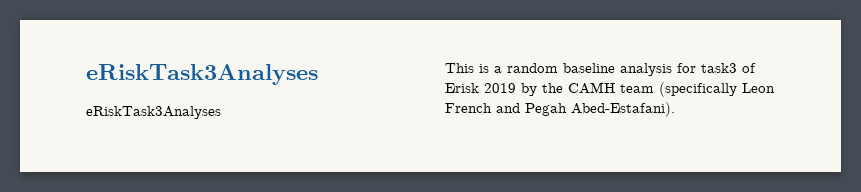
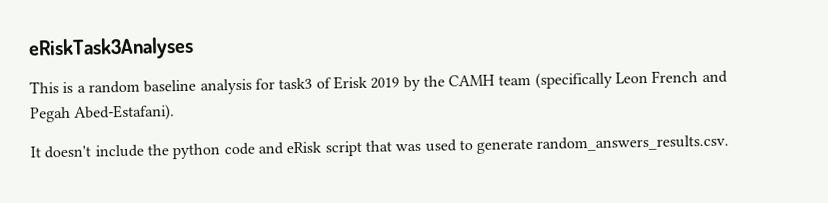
[86,64,318,85] [86,106,221,119] eRiskTask3Analyses // eRiskTask3Analyses -> [28,36,194,61] eRiskTask3Analyses
(675, 109) none -> [30,134,730,160] // It doesn't include the python code and eRisk script that was used to generate random_answers_results.csv.

